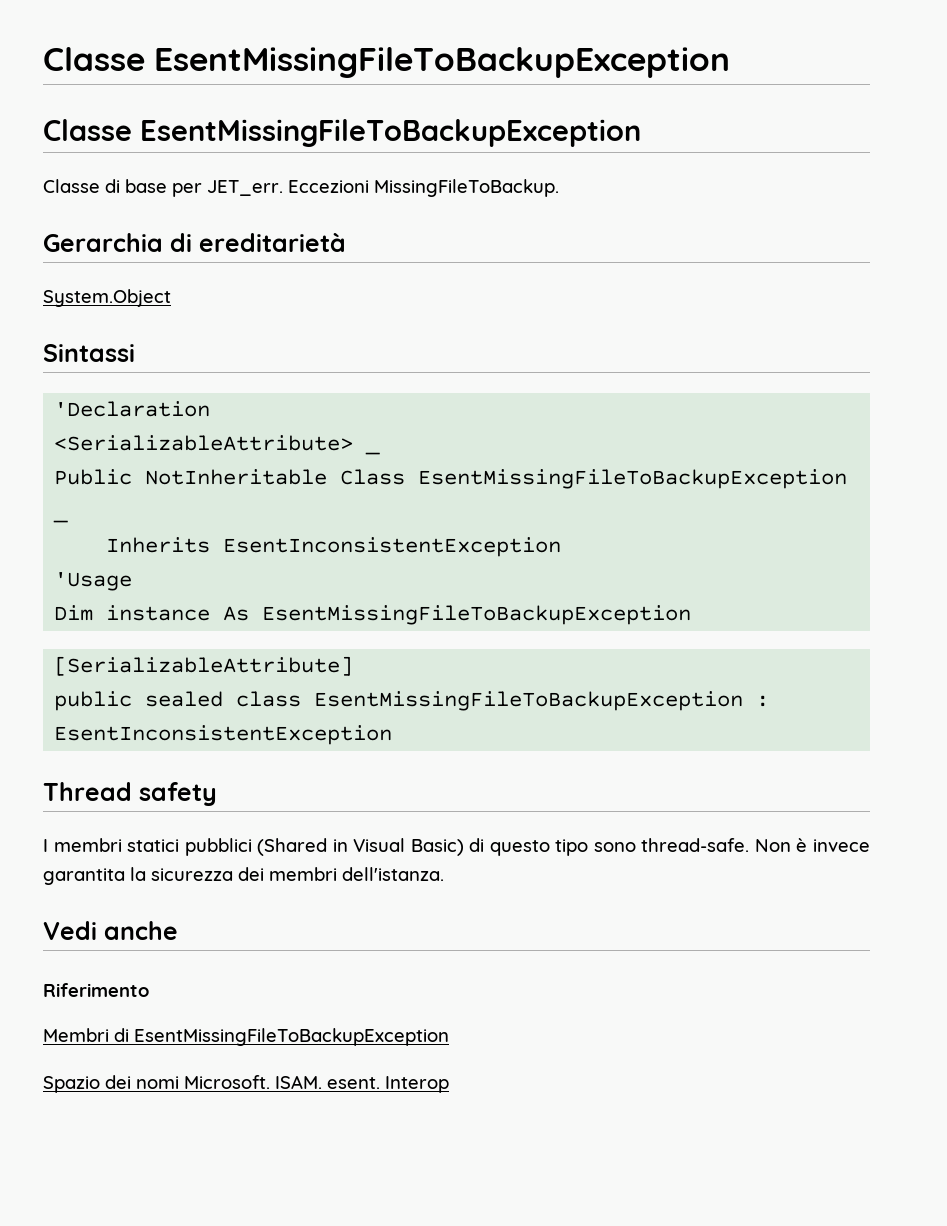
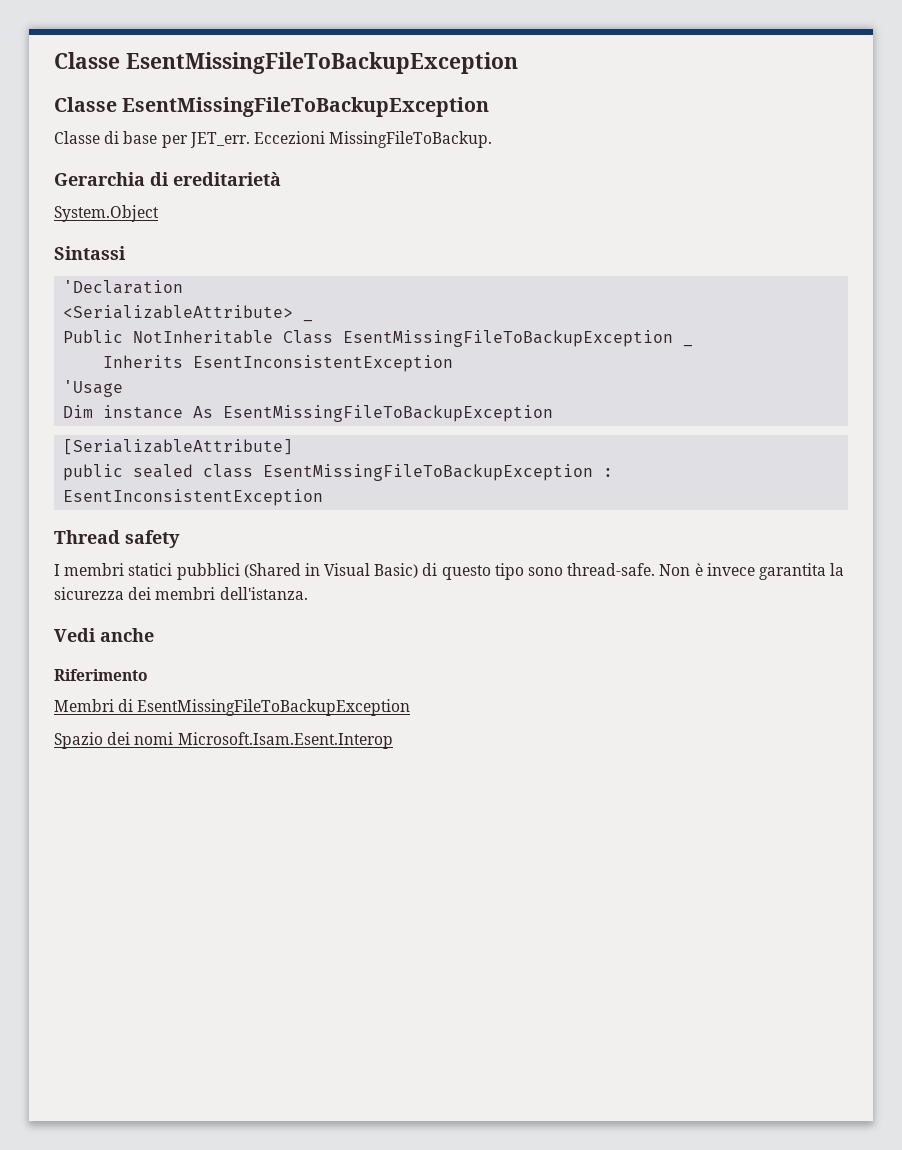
[184,1075,449,1093] Microsoft. ISAM. esent. Interop -> [177,732,393,749] Microsoft.Isam.Esent.Interop

